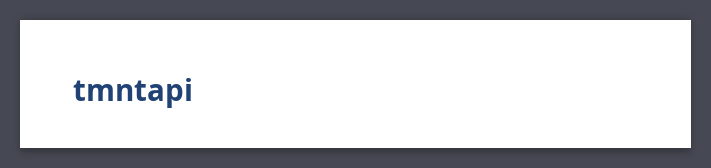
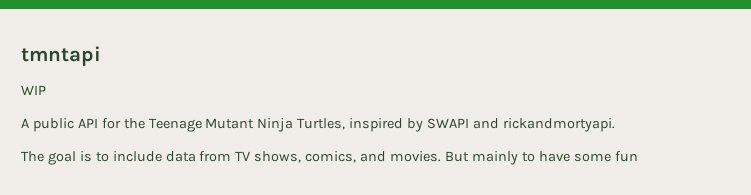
(193, 93) none -> [21,85,46,95] [21,118,615,132] [21,151,638,165] // WIP // A public API for the Teenage Mutant Ninja Turtles, inspired by SWAPI and rickandmortyapi. // The goal is to include data from TV shows, comics, and movies. But mainly to have some fun

